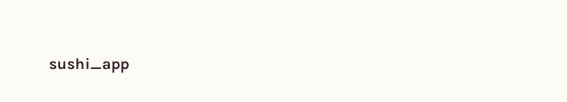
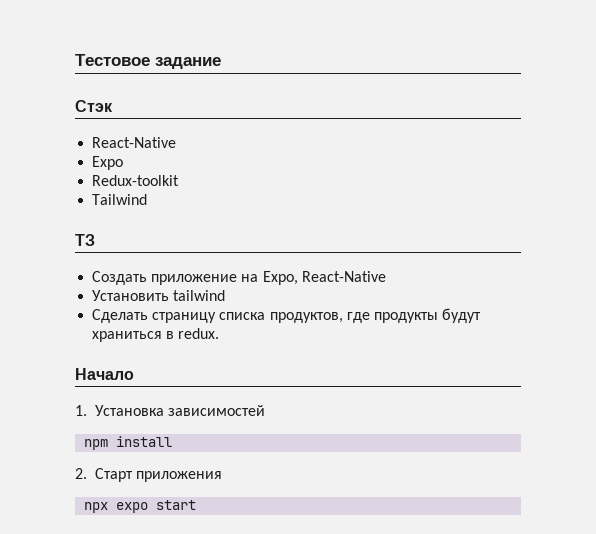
[49,57,129,73] sushi_app -> [75,54,221,69] [75,100,113,112] [92,137,177,148] [92,156,124,170] [92,175,180,186] [92,194,148,205] [75,234,95,246] [92,271,386,285] [92,290,226,301] [92,308,482,323] [92,328,220,342] [75,368,134,380] [75,405,265,416] [84,436,173,450] [75,468,222,482] [84,500,197,513] Тестовое задание // Стэк // React-Native // Expo // Redux-toolkit // Tailwind // ТЗ // Создать приложение на Expo, React-Native // Установить tailwind // Сделать страницу списка продуктов, где продукты будут храниться в redux. // Начало // 1. Установка зависимостей // npm install // 2. Старт приложения // npx expo start

